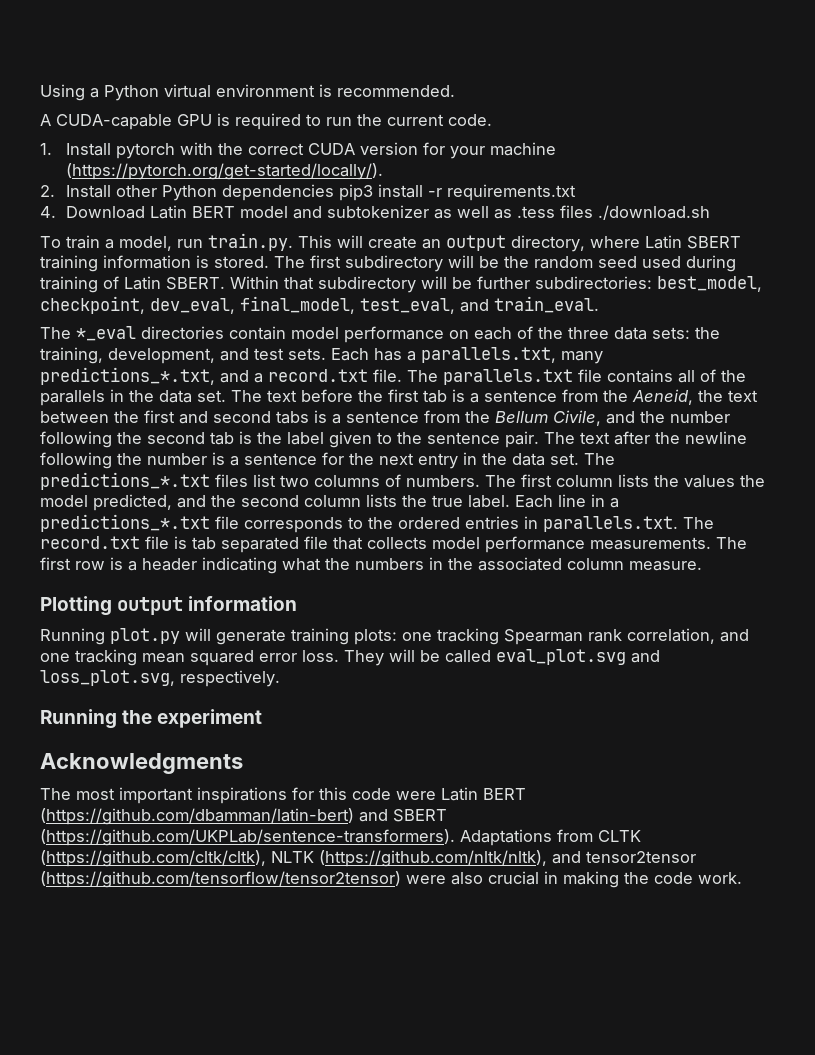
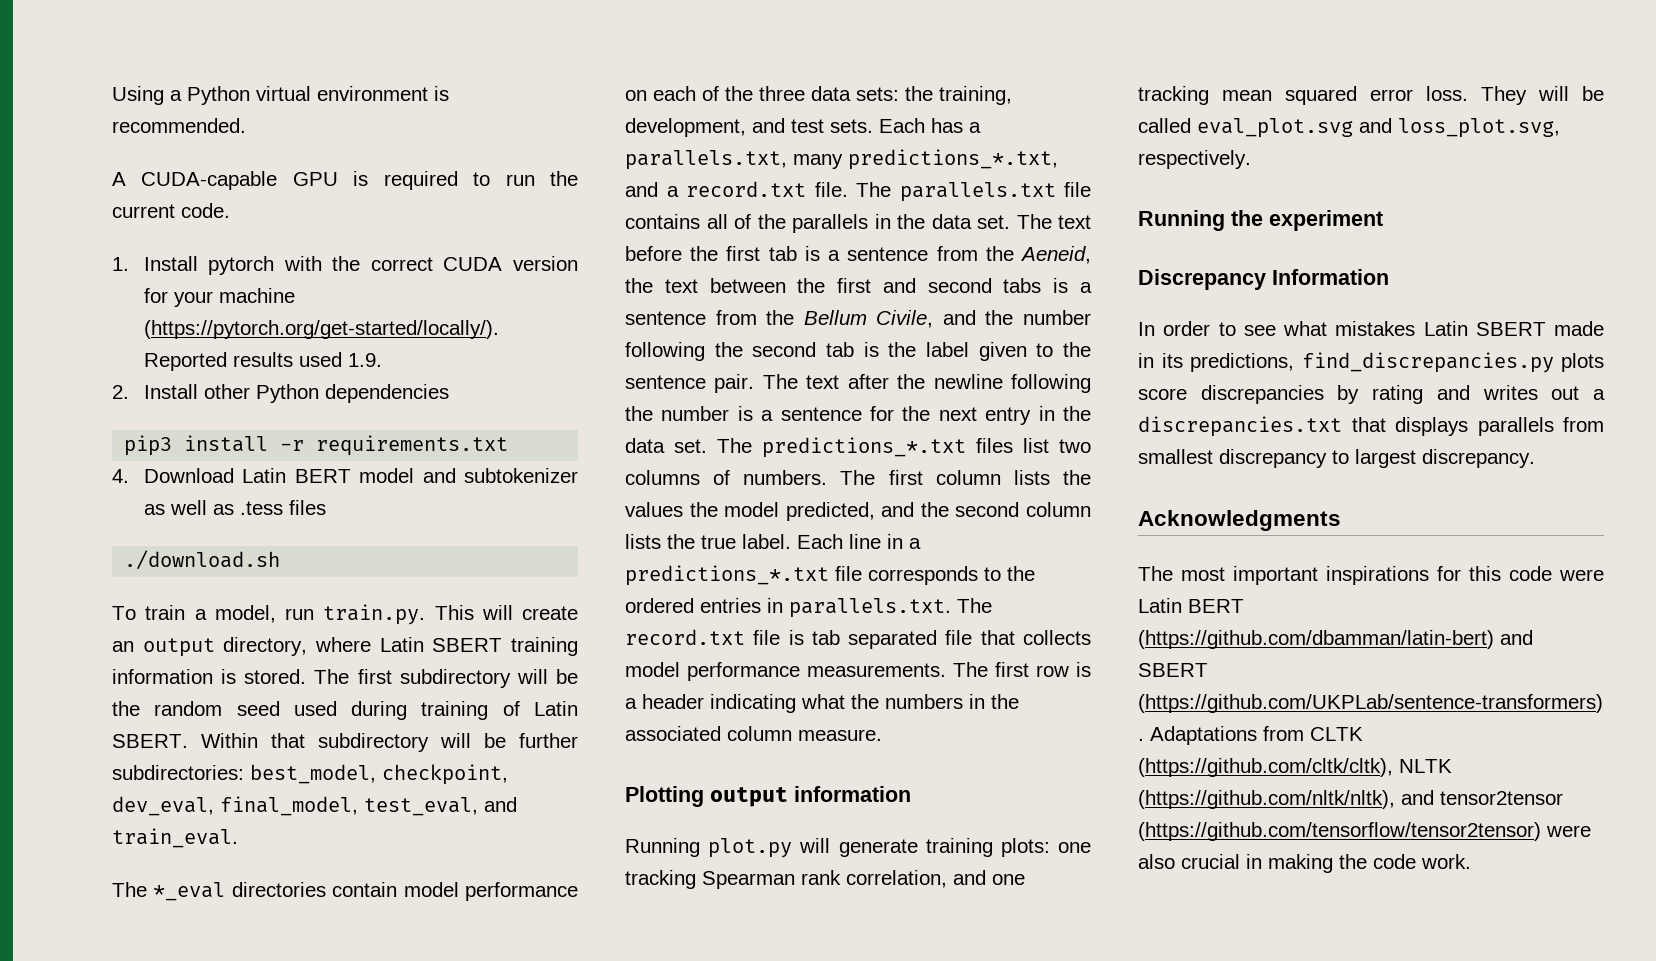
(383, 171) none -> [143,352,382,371] Reported results used 1.9.
(334, 192) none -> (449, 393) //
(593, 211) none -> (326, 507) //
(263, 718) none -> [1138,269,1389,290] [1138,321,1604,336] [1138,352,1604,373] [1138,385,1605,404] [1138,416,1604,437] [1138,449,1535,468] // Discrepancy Information // In order to see what mistakes Latin SBERT made in its predictions, find_discrepancies.py plots score discrepancies by rating and writes out a discrepancies.txt that displays parallels from smallest discrepancy to largest discrepancy.

